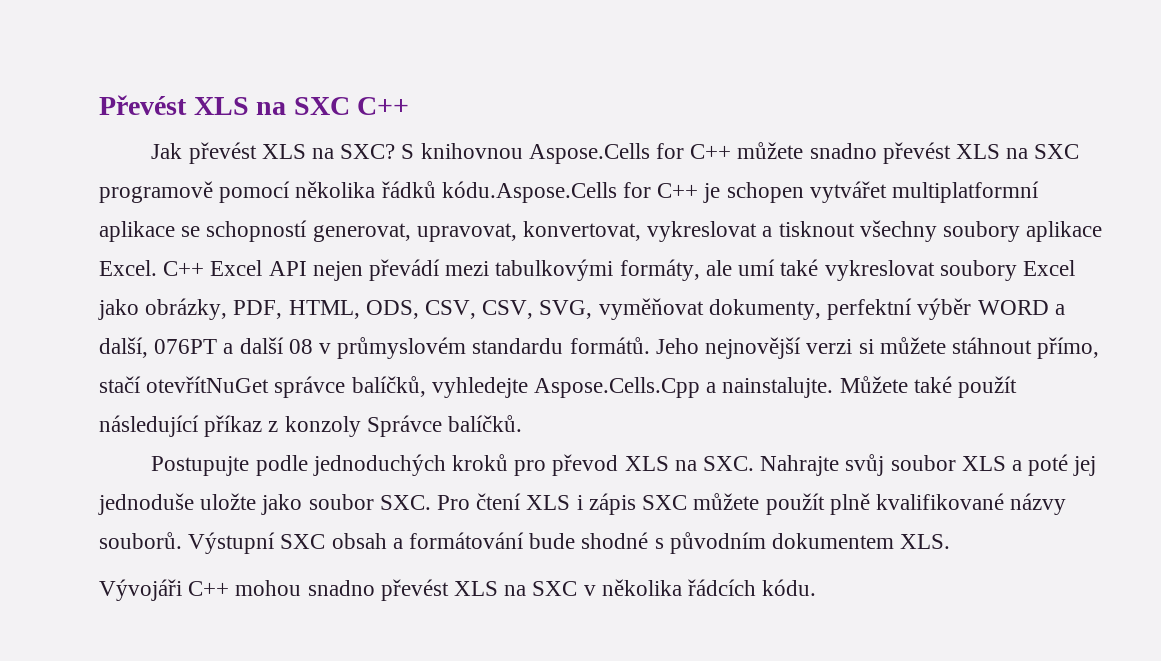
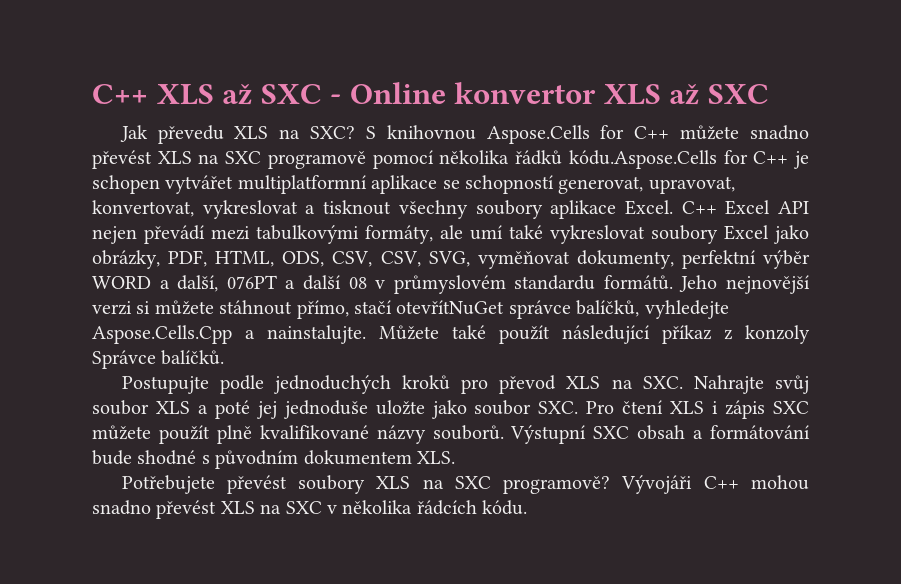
[99,95,410,115] Převést XLS na SXC C++ -> [92,82,769,105] C++ XLS až SXC - Online konvertor XLS až SXC
[188,142,257,164] převést -> [157,125,224,144] převedu
(951, 541) none -> [121,475,611,494] Potřebujete převést soubory XLS na SXC programově?

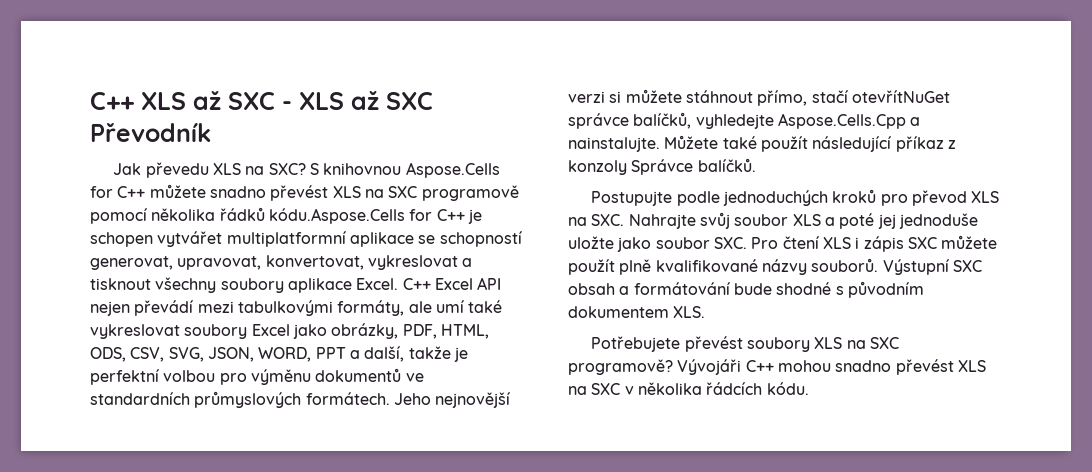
[349,82,769,105] Online konvertor XLS až SXC -> [299,91,433,110] [90,123,211,142] XLS až SXC Převodník
[380,250,811,269] [92,275,673,294] CSV, SVG, vyměňovat dokumenty, perfektní výběr WORD a další, 076PT a další 08 v průmyslovém standardu formátů. -> [168,346,468,362] [90,368,424,385] [90,391,390,408] SVG, JSON, WORD, PPT a další, takže je perfektní volbou pro výměnu dokumentů ve standardních průmyslových formátech.

